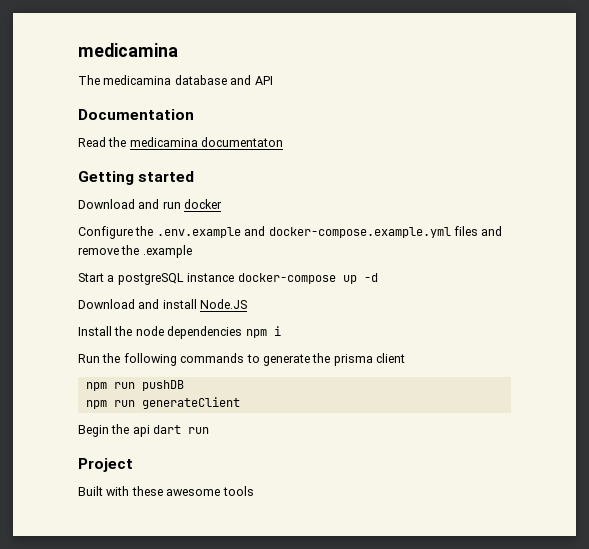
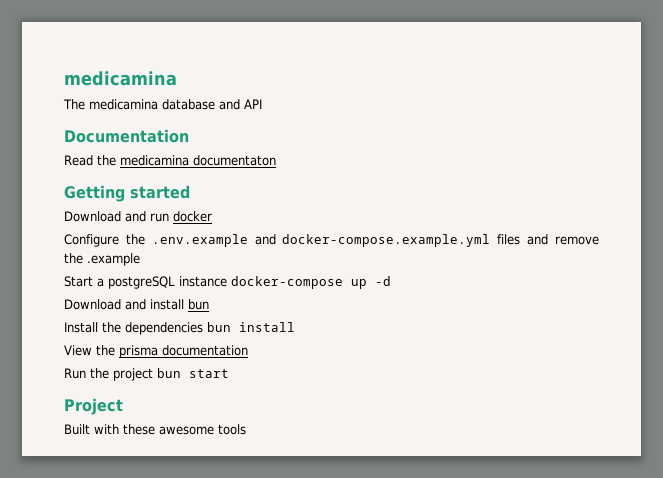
[200,299,248,309] Node.JS -> [188,299,209,310] bun
[135,326,281,339] [78,353,405,366] [85,380,184,391] [85,397,240,409] [78,424,210,437] node dependencies npm i // Run the following commands to generate the prisma client // npm run pushDB // npm run generateClient // Begin the api dart run -> [125,322,295,335] [64,345,248,358] [64,368,229,381] dependencies bun install // View the prisma documentation // Run the project bun start

